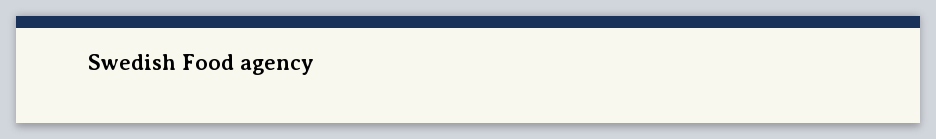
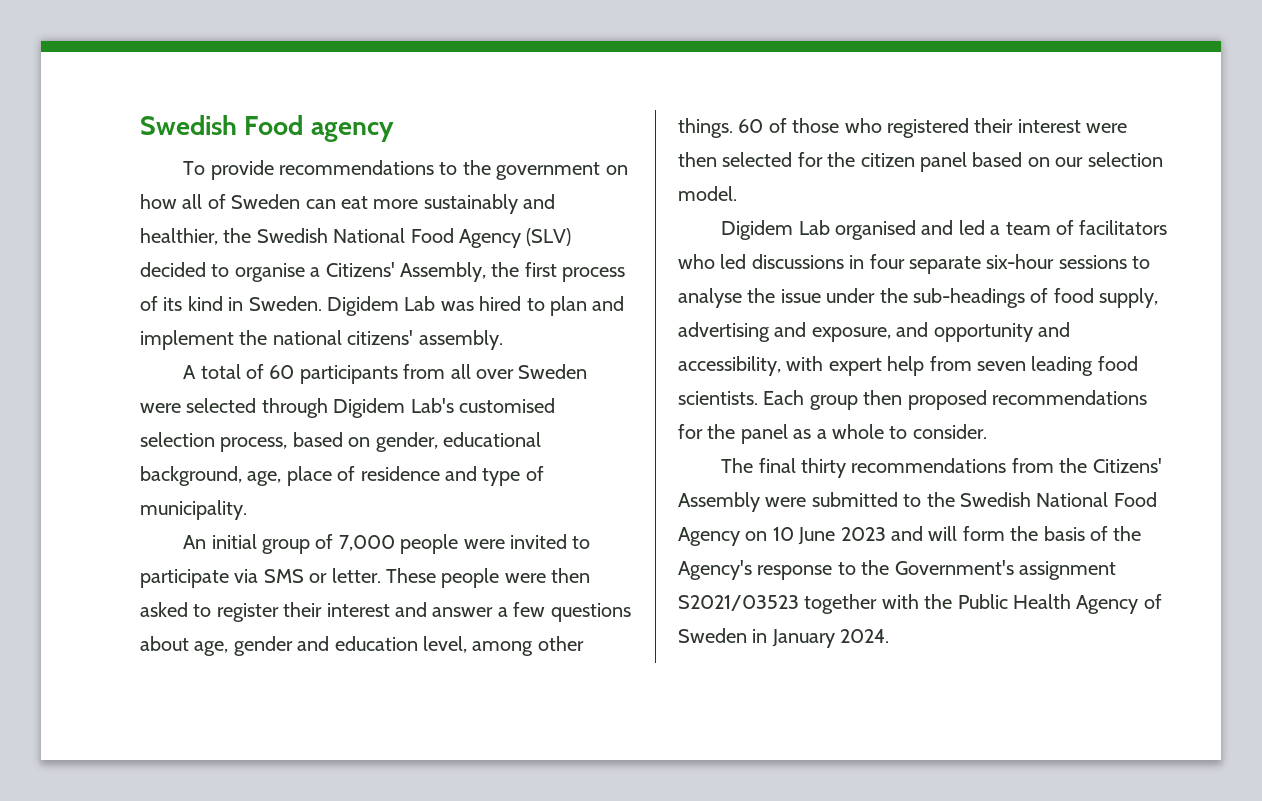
(314, 67) none -> [183,160,628,180] [140,194,556,214] [140,228,572,248] [140,262,626,282] [140,296,625,316] [140,330,503,350] [183,364,588,384] [140,398,555,418] [140,432,541,452] [140,466,544,486] [140,500,247,520] [183,534,591,554] [140,568,591,588] [140,602,631,622] [140,636,584,656] [678,118,1128,138] [678,152,1163,172] [678,186,737,201] [721,220,1168,240] [678,254,1151,274] [678,288,1159,308] [678,322,1070,342] [678,356,1138,376] [678,390,1147,410] [678,424,987,444] [721,458,1162,478] [678,492,1157,512] [678,526,1142,546] [678,560,1116,580] [678,594,1162,614] [678,628,890,648] // To provide recommendations to the government on how all of Sweden can eat more sustainably and healthier, the Swedish National Food Agency (SLV) decided to organise a Citizens' Assembly, the first process of its kind in Sweden. Digidem Lab was hired to plan and implement the national citizens' assembly. // A total of 60 participants from all over Sweden were selected through Digidem Lab's customised selection process, based on gender, educational background, age, place of residence and type of municipality. // An initial group of 7,000 people were invited to participate via SMS or letter. These people were then asked to register their interest and answer a few questions about age, gender and education level, among other things. 60 of those who registered their interest were then selected for the citizen panel based on our selection model. // Digidem Lab organised and led a team of facilitators who led discussions in four separate six-hour sessions to analyse the issue under the sub-headings of food supply, advertising and exposure, and opportunity and accessibility, with expert help from seven leading food scientists. Each group then proposed recommendations for the panel as a whole to consider. // The final thirty recommendations from the Citizens' Assembly were submitted to the Swedish National Food Agency on 10 June 2023 and will form the basis of the Agency's response to the Government's assignment S2021/03523 together with the Public Health Agency of Sweden in January 2024.

